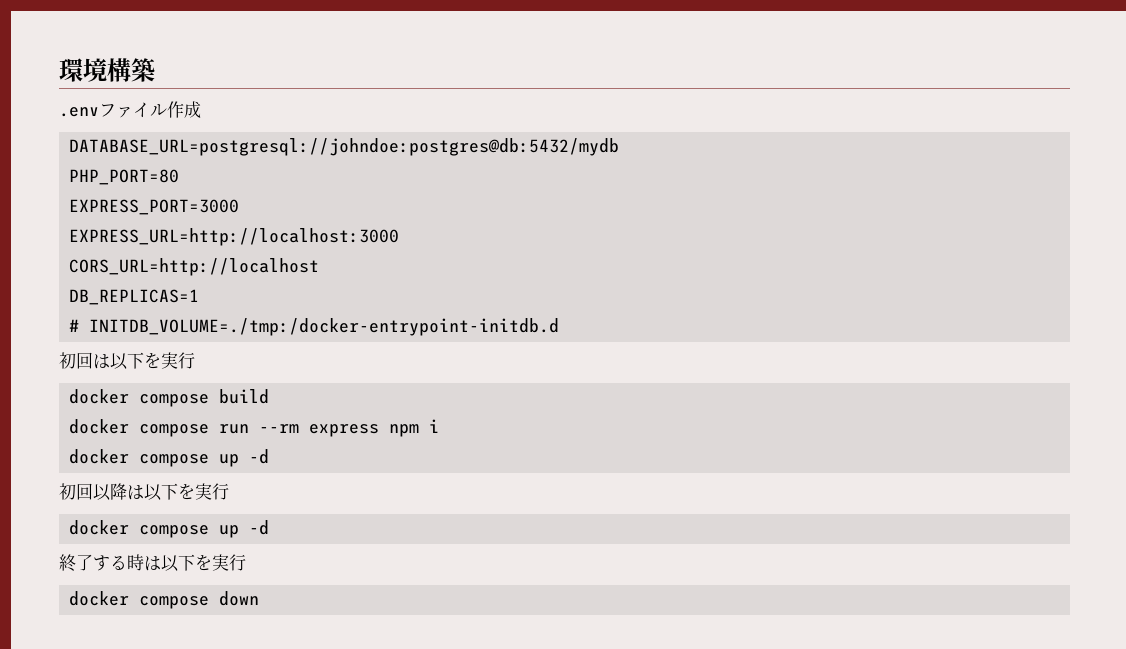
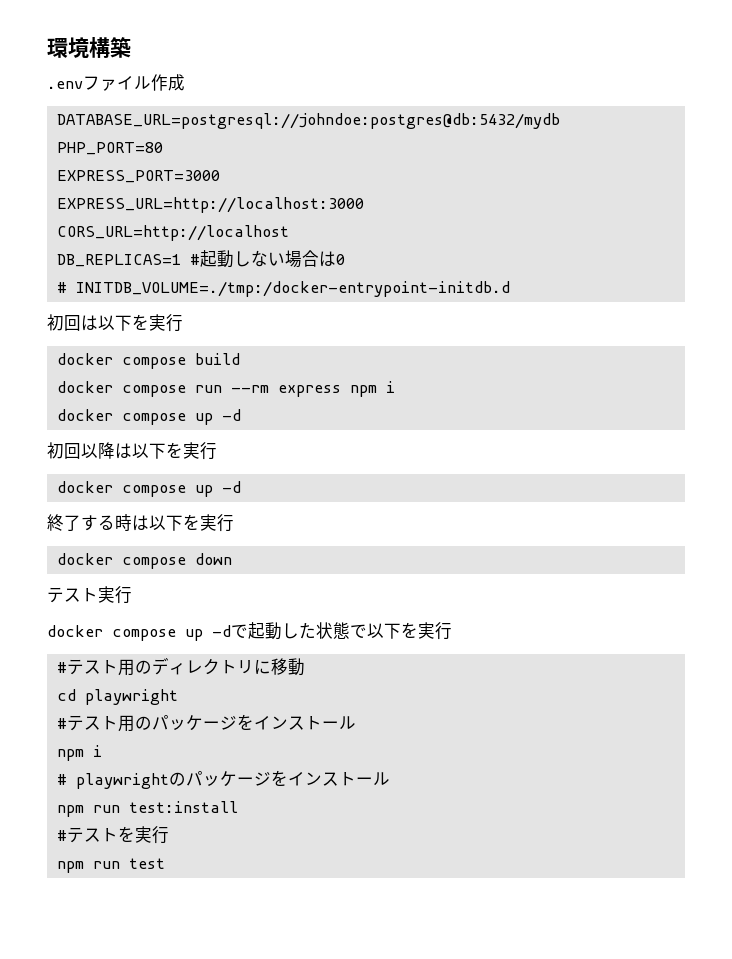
(200, 297) none -> [189,250,345,268] #起動しない場合は0
(260, 598) none -> [47,586,132,604] [47,622,452,641] [56,657,305,676] [56,689,178,705] [56,714,356,732] [56,745,102,761] [56,770,390,789] [56,801,238,817] [56,826,169,844] [56,858,165,873] // テスト実行 // docker compose up -dで起動した状態で以下を実行 // #テスト用のディレクトリに移動 // cd playwright // #テスト用のパッケージをインストール // npm i // # playwrightのパッケージをインストール // npm run test:install // #テストを実行 // npm run test

